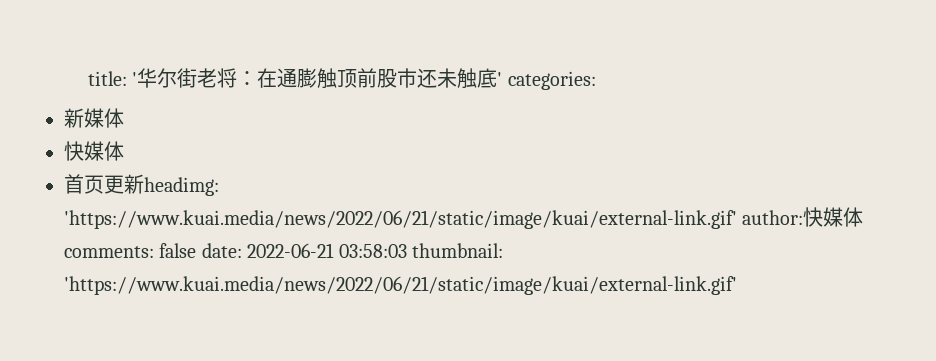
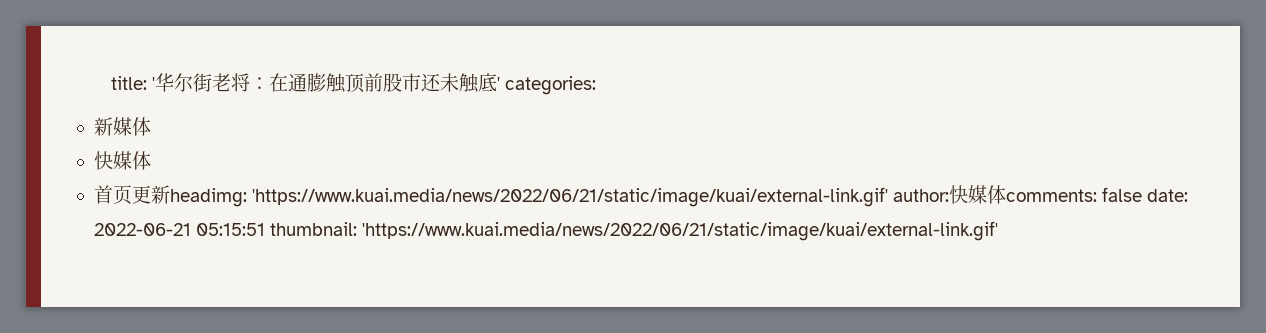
[338,244,407,258] 03:58:03 -> [196,223,266,236] 05:15:51

